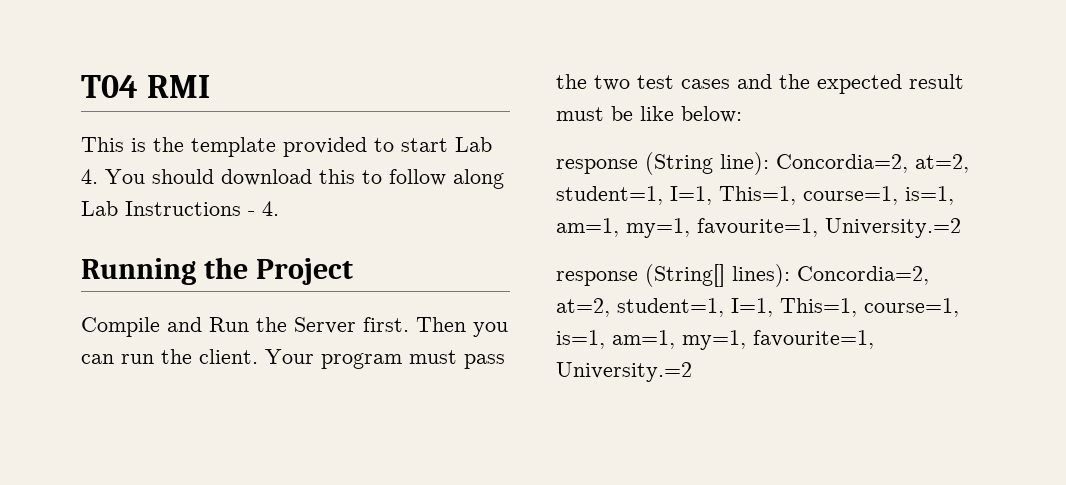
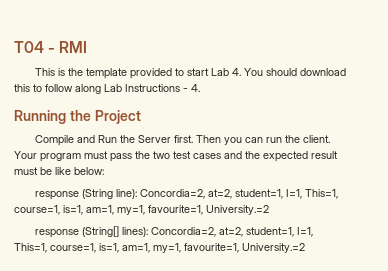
(138, 86) none -> [48,48,56,53] -

